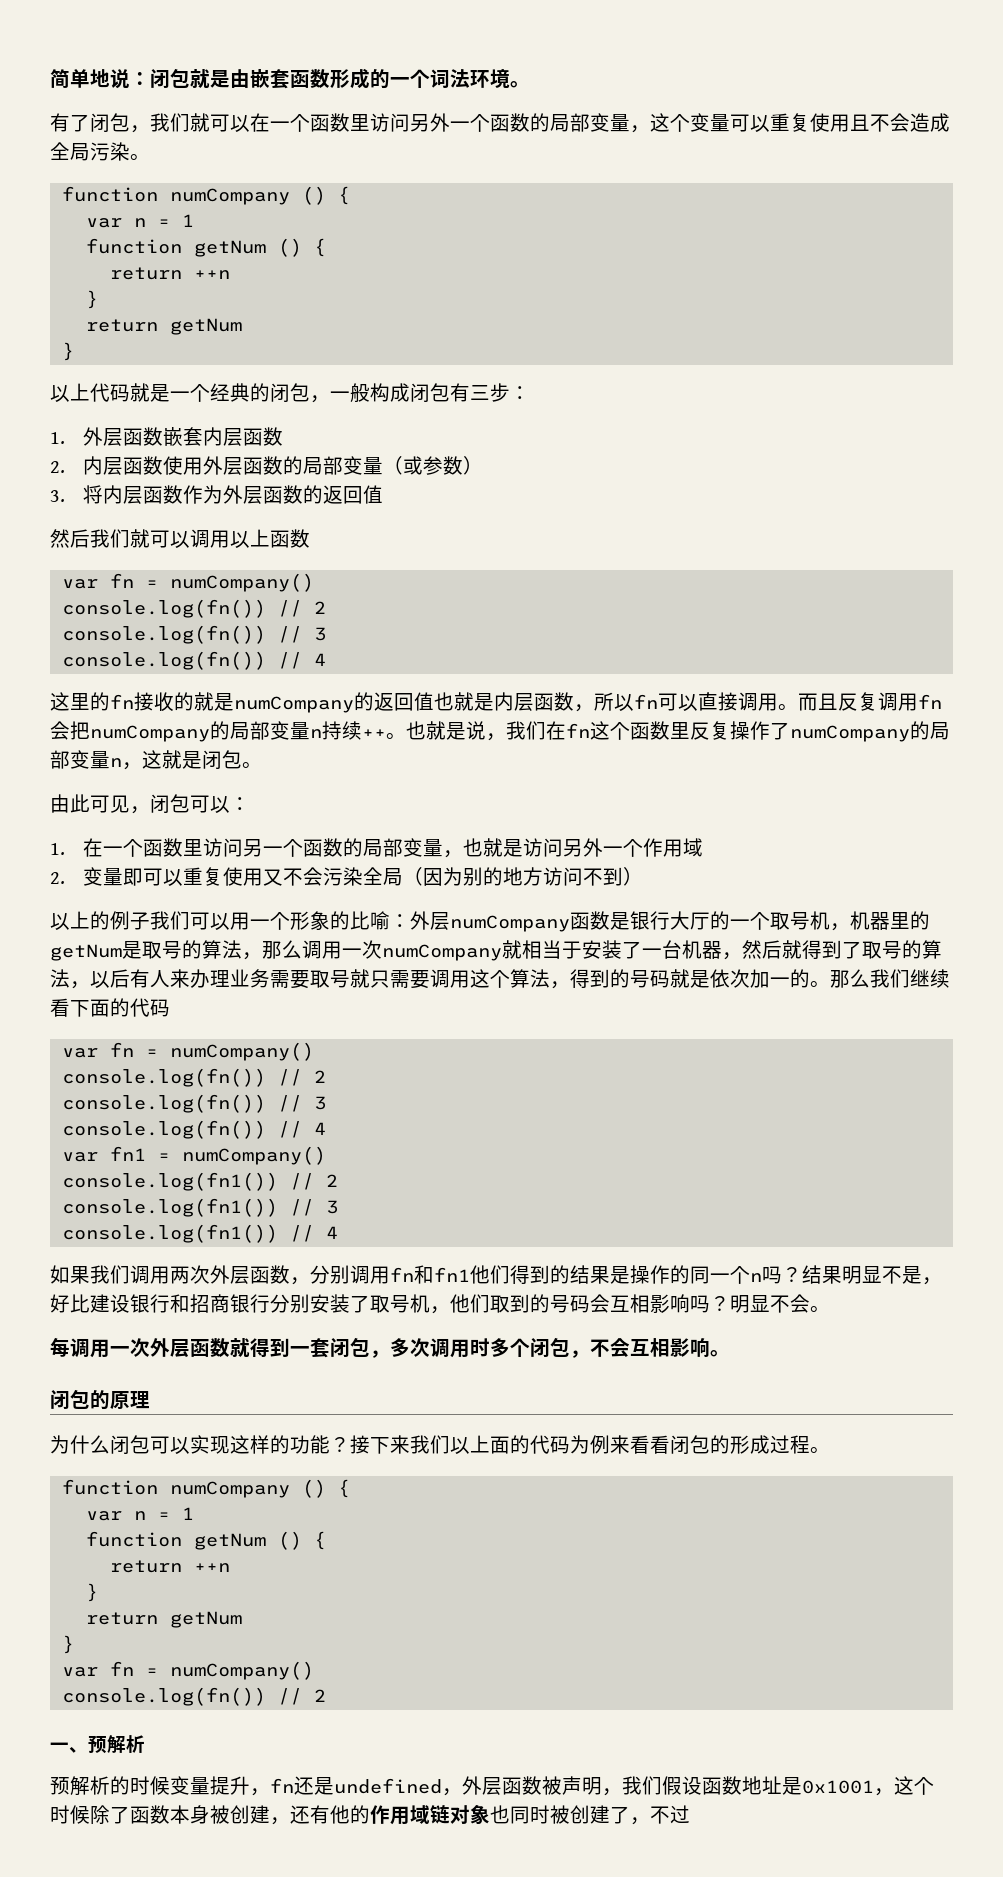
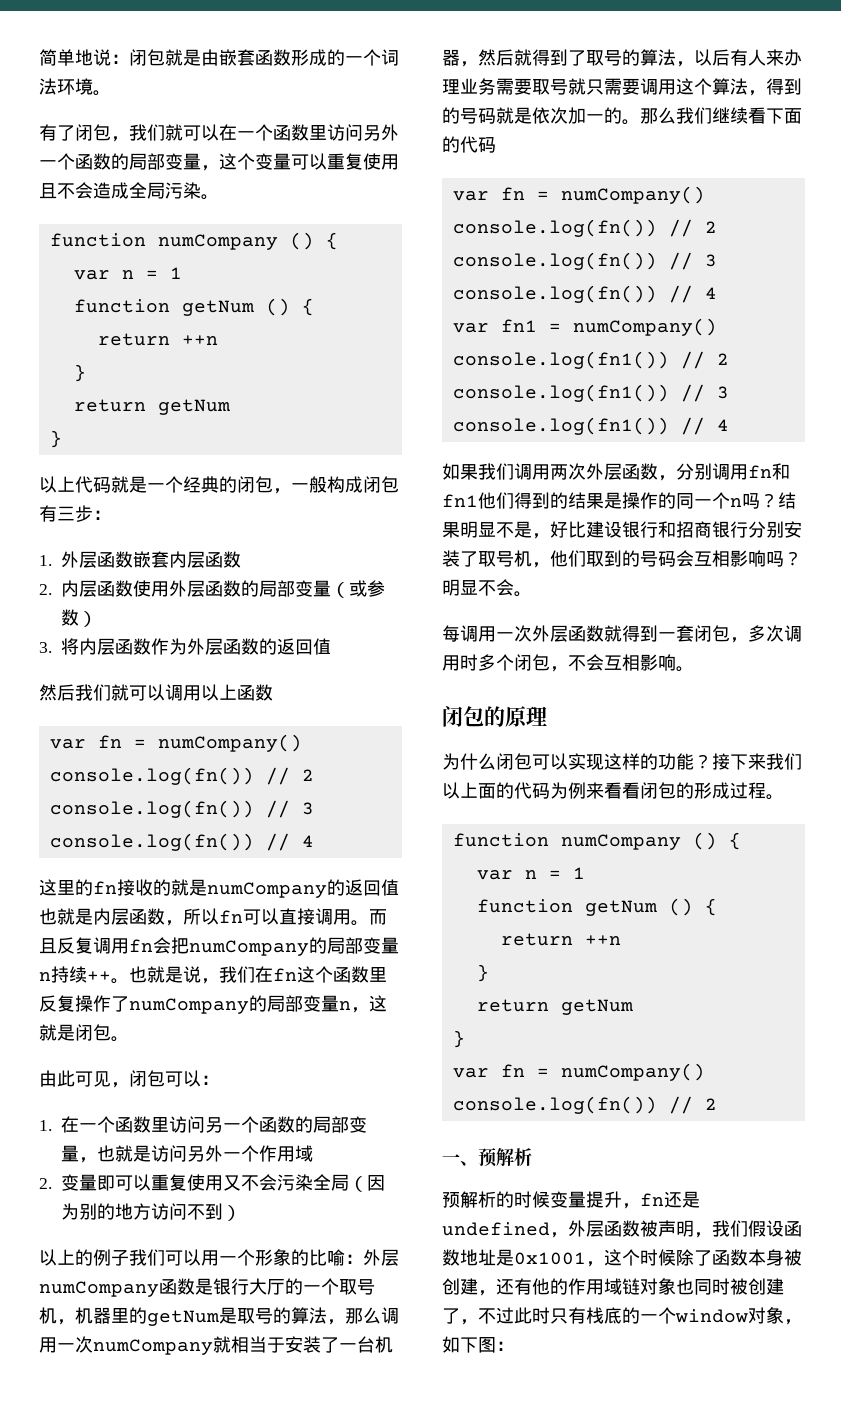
(690, 1814) none -> [514,1307,802,1325] [442,1336,514,1353] 此时只有栈底的一个window对象，如下图：

